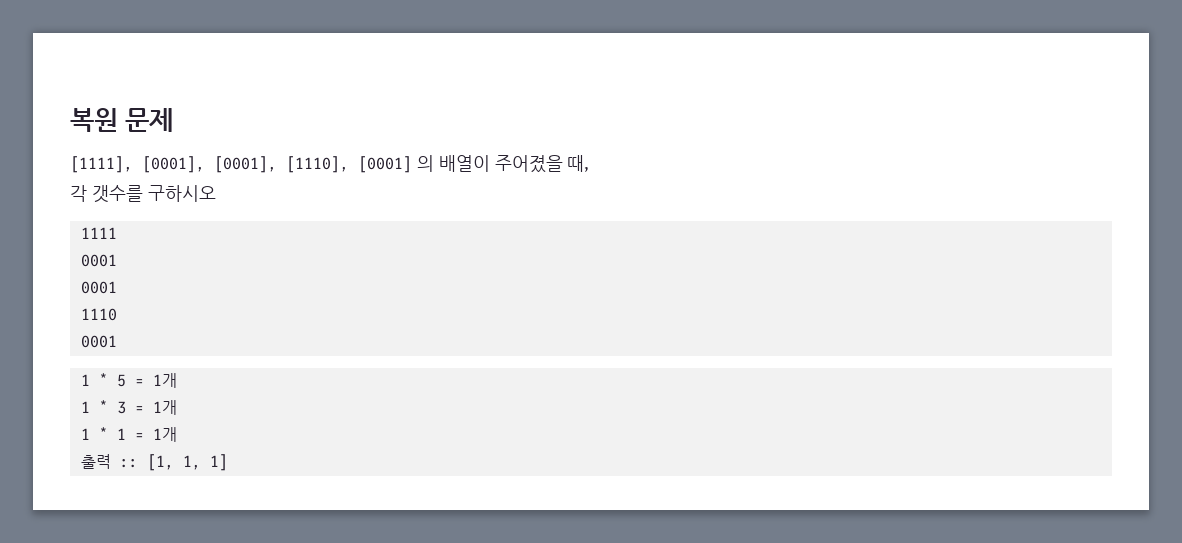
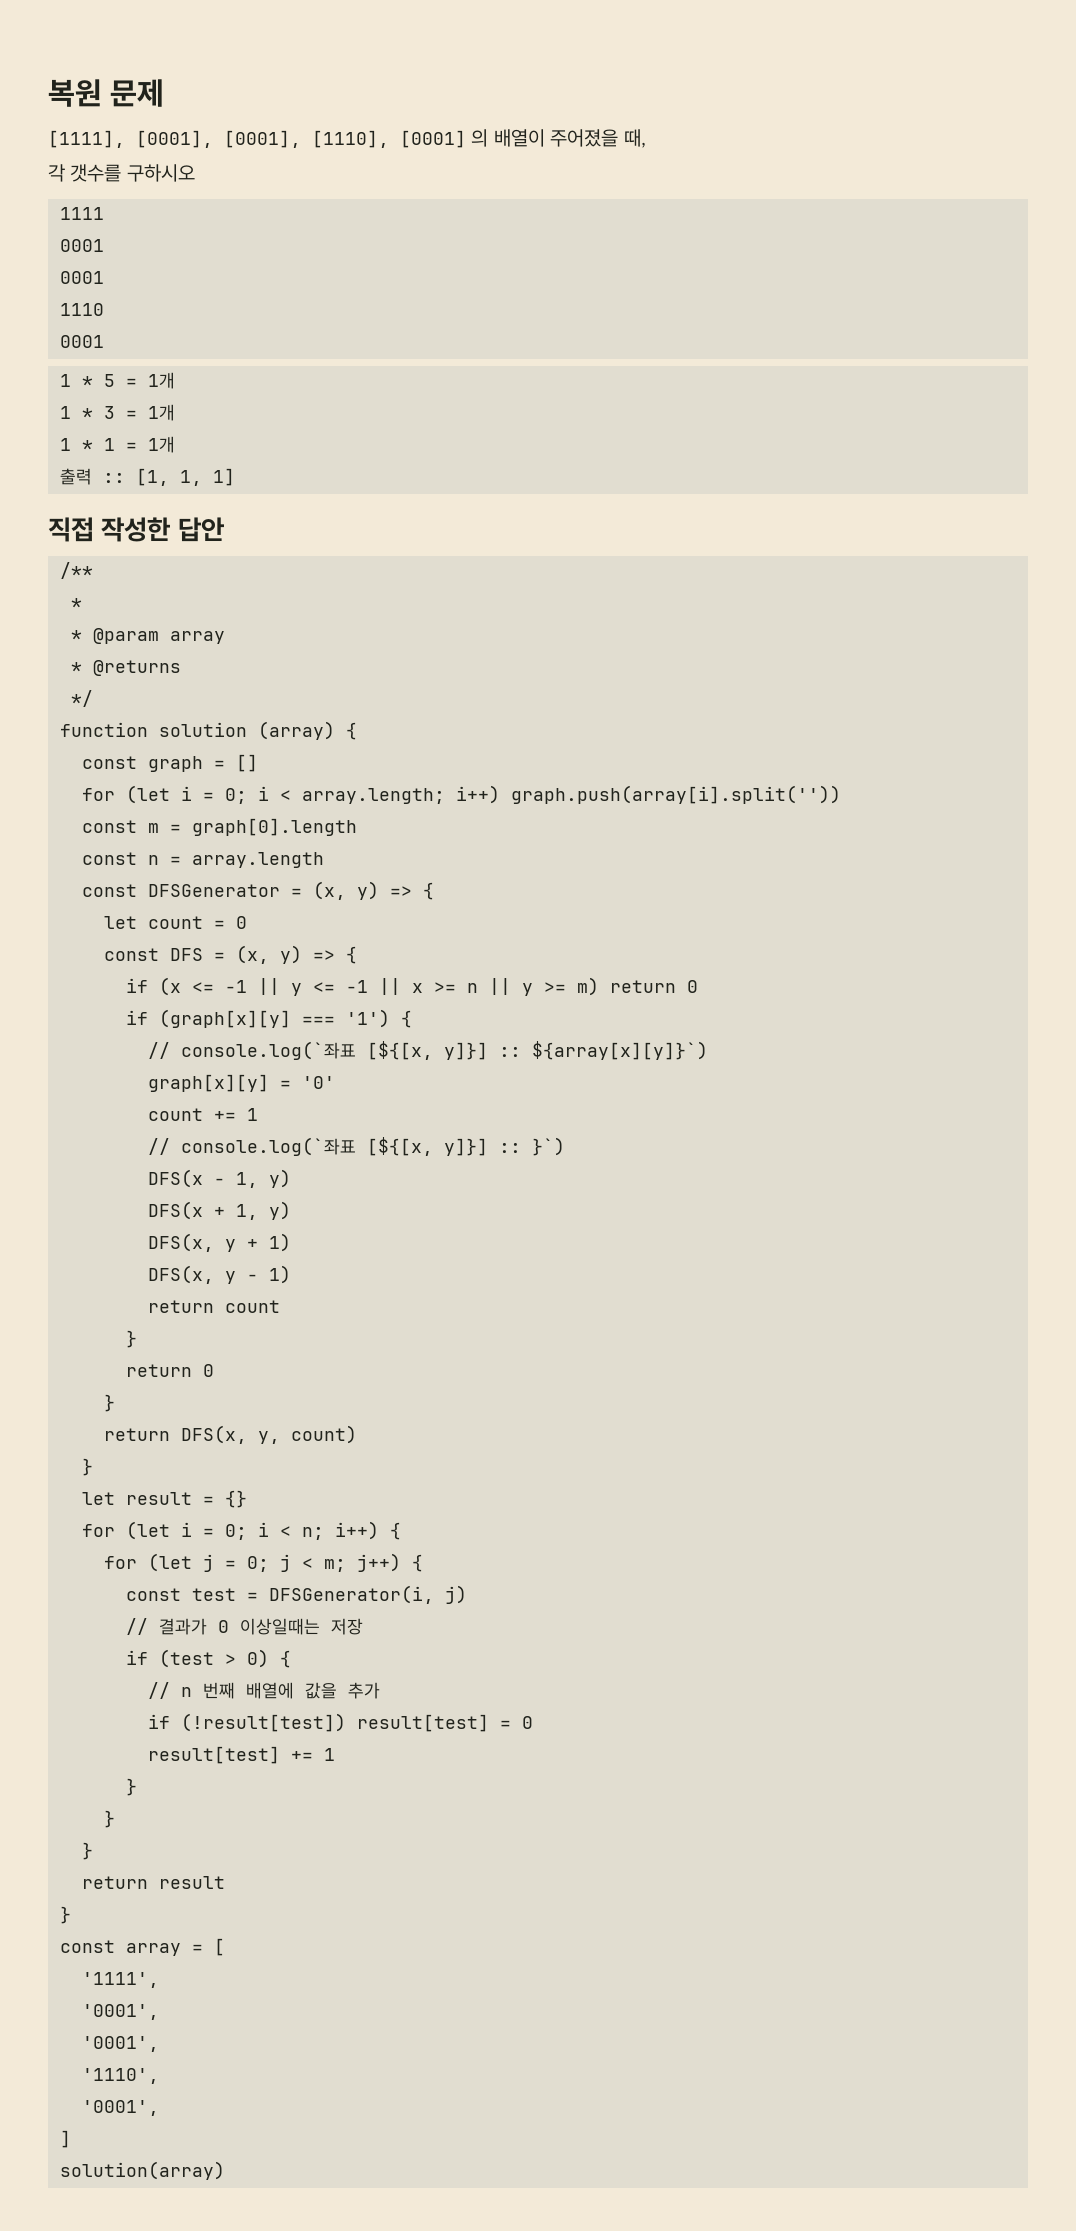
(228, 462) none -> [48,517,224,542] [60,562,93,579] [71,598,82,609] [71,628,225,644] [71,660,181,676] [71,690,93,707] [60,721,357,740] [82,754,258,772] [82,785,841,804] [82,818,357,836] [82,852,324,868] [82,881,434,900] [104,916,247,929] [104,945,357,964] [126,977,698,996] [126,1009,412,1028] [148,1041,708,1060] [148,1074,335,1092] [148,1108,258,1121] [148,1137,565,1156] [148,1169,291,1188] [148,1201,291,1220] [148,1233,291,1252] [148,1265,291,1284] [148,1300,280,1313] [126,1330,137,1348] [126,1364,214,1377] [104,1394,115,1412] [104,1425,357,1444] [82,1458,93,1476] [82,1490,247,1508] [82,1521,401,1540] [104,1553,423,1572] [126,1585,467,1604] [126,1618,363,1635] [126,1649,291,1668] [148,1682,380,1699] [148,1713,533,1732] [148,1746,335,1764] [126,1778,137,1796] [104,1810,115,1828] [82,1842,93,1860] [82,1876,225,1889] [60,1906,71,1924] [60,1938,225,1956] [82,1972,159,1988] [82,2004,159,2020] [82,2036,159,2052] [82,2068,159,2084] [82,2100,159,2116] [60,2130,71,2148] [60,2161,225,2180] // 직접 작성한 답안 // /** // * // * @param array // * @returns // */ // function solution (array) { // const graph = [] // for (let i = 0; i < array.length; i++) graph.push(array[i].split('')) // const m = graph[0].length // const n = array.length // const DFSGenerator = (x, y) => { // let count = 0 // const DFS = (x, y) => { // if (x <= -1 || y <= -1 || x >= n || y >= m) return 0 // if (graph[x][y] === '1') { // // console.log(`좌표 [${[x, y]}] :: ${array[x][y]}`) // graph[x][y] = '0' // count += 1 // // console.log(`좌표 [${[x, y]}] :: }`) // DFS(x - 1, y) // DFS(x + 1, y) // DFS(x, y + 1) // DFS(x, y - 1) // return count // } // return 0 // } // return DFS(x, y, count) // } // let result = {} // for (let i = 0; i < n; i++) { // for (let j = 0; j < m; j++) { // const test = DFSGenerator(i, j) // // 결과가 0 이상일때는 저장 // if (test > 0) { // // n 번째 배열에 값을 추가 // if (!result[test]) result[test] = 0 // result[test] += 1 // } // } // } // return result // } // const array = [ // '1111', // '0001', // '0001', // '1110', // '0001', // ] // solution(array)

